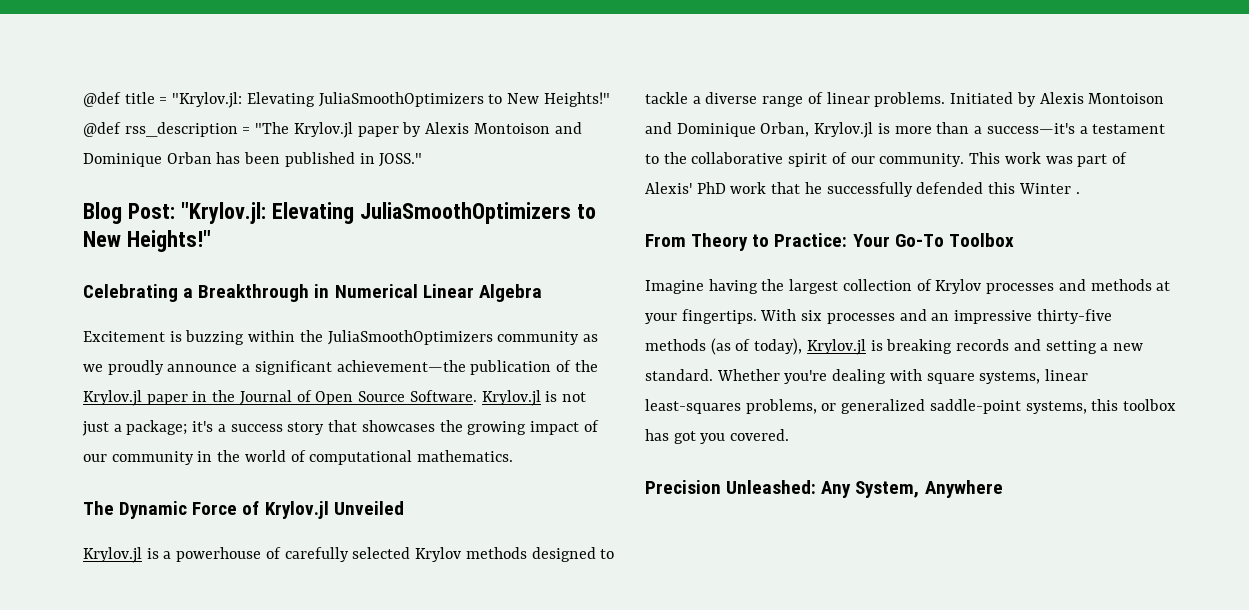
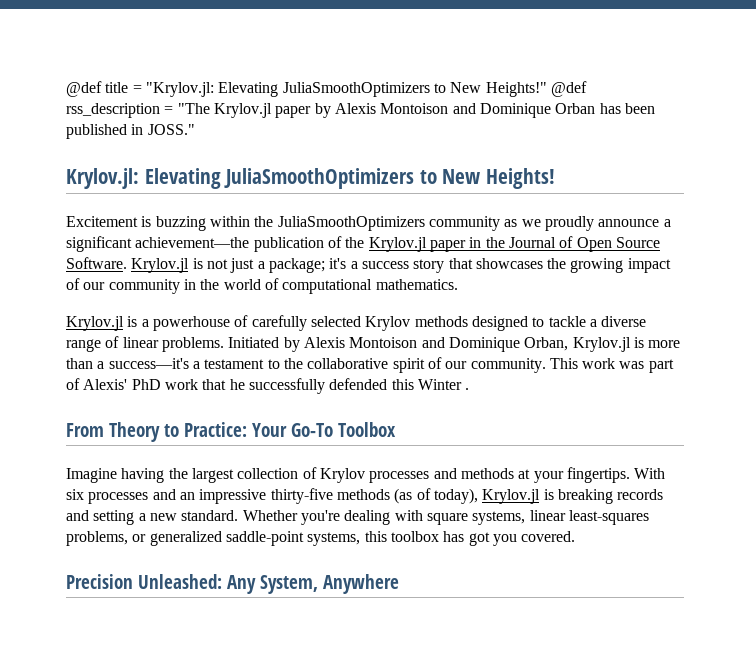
[83,202,596,224] [83,230,211,252] [83,284,542,302] Blog Post: "Krylov.jl: Elevating JuliaSmoothOptimizers to New Heights!" // Celebrating a Breakthrough in Numerical Linear Algebra -> [66,168,555,189] Krylov.jl: Elevating JuliaSmoothOptimizers to New Heights!
[83,501,404,519] // The Dynamic Force of Krylov.jl Unveiled -> (458, 284) none

